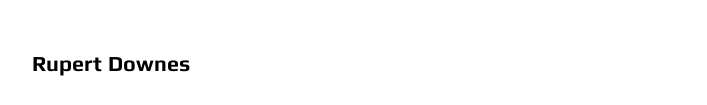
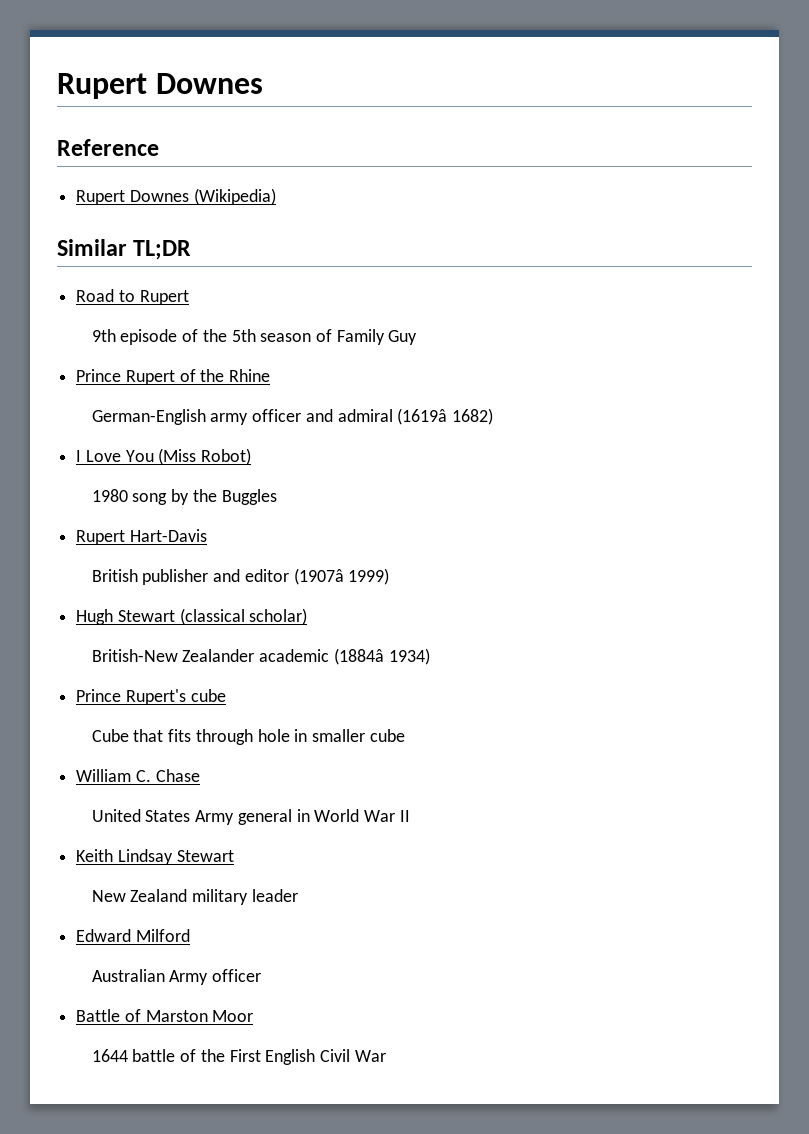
[32,57,190,76] Rupert Downes -> [57,73,263,99] [57,139,159,156] [76,188,276,205] [57,239,192,260] [76,289,189,305] [91,329,418,345] [76,369,271,385] [91,408,493,425] [76,448,252,465] [91,489,277,505] [76,529,207,545] [91,568,390,585] [76,608,308,625] [91,648,430,665] [76,689,226,705] [91,729,405,745] [76,769,200,782] [91,809,410,825] [76,849,234,865] [91,889,298,905] [76,929,190,942] [91,969,262,985] [76,1009,254,1022] [91,1049,386,1065] Rupert Downes // Reference // Rupert Downes (Wikipedia) // Similar TL;DR // Road to Rupert // 9th episode of the 5th season of Family Guy // Prince Rupert of the Rhine // German-English army officer and admiral (1619â 1682) // I Love You (Miss Robot) // 1980 song by the Buggles // Rupert Hart-Davis // British publisher and editor (1907â 1999) // Hugh Stewart (classical scholar) // British-New Zealander academic (1884â 1934) // Prince Rupert's cube // Cube that fits through hole in smaller cube // William C. Chase // United States Army general in World War II // Keith Lindsay Stewart // New Zealand military leader // Edward Milford // Australian Army officer // Battle of Marston Moor // 1644 battle of the First English Civil War

